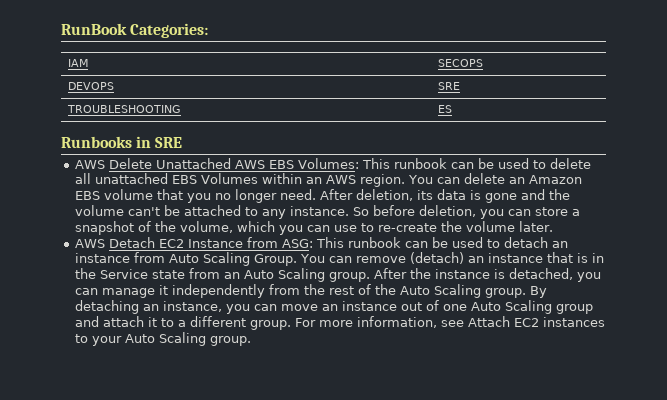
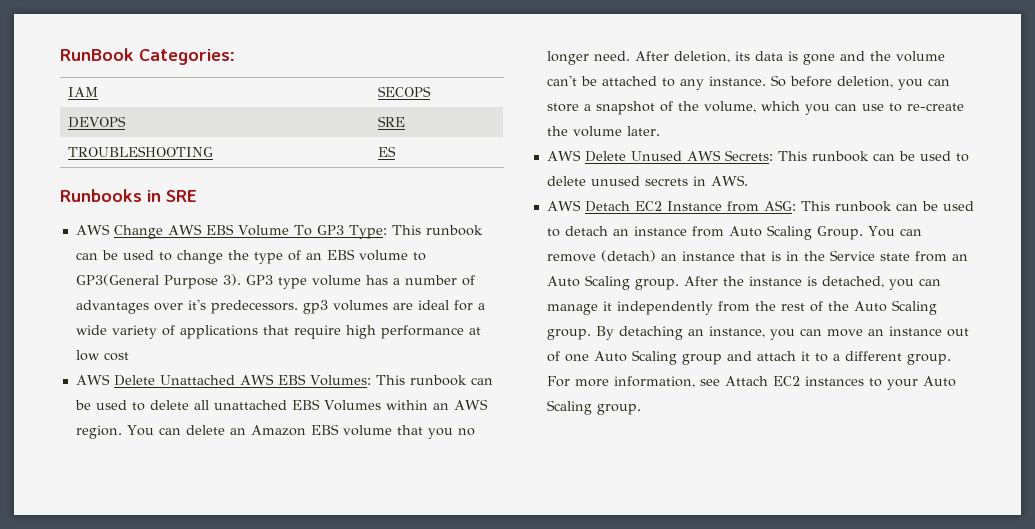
(183, 142) none -> [75,224,483,239] [75,249,426,264] [75,274,475,289] [75,299,485,314] [75,325,481,339] [75,350,129,361] // AWS Change AWS EBS Volume To GP3 Type: This runbook can be used to change the type of an EBS volume to GP3(General Purpose 3). GP3 type volume has a number of advantages over it's predecessors. gp3 volumes are ideal for a wide variety of applications that require high performance at low cost
(553, 226) none -> [546,150,969,162] [546,175,748,186] // AWS Delete Unused AWS Secrets: This runbook can be used to delete unused secrets in AWS.

